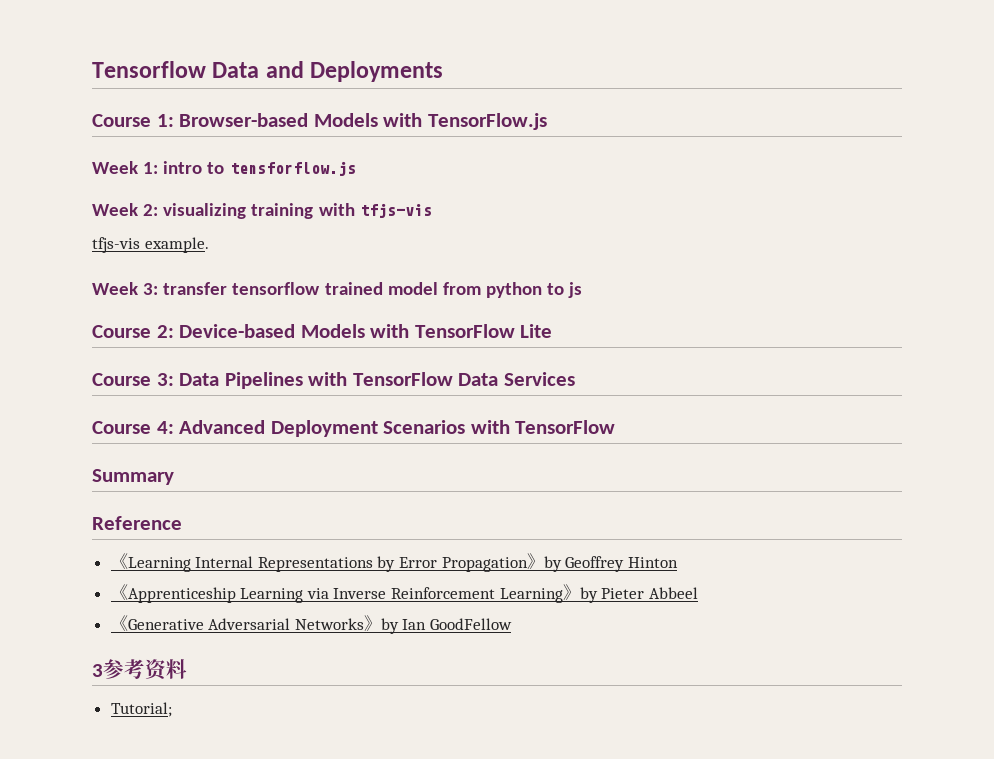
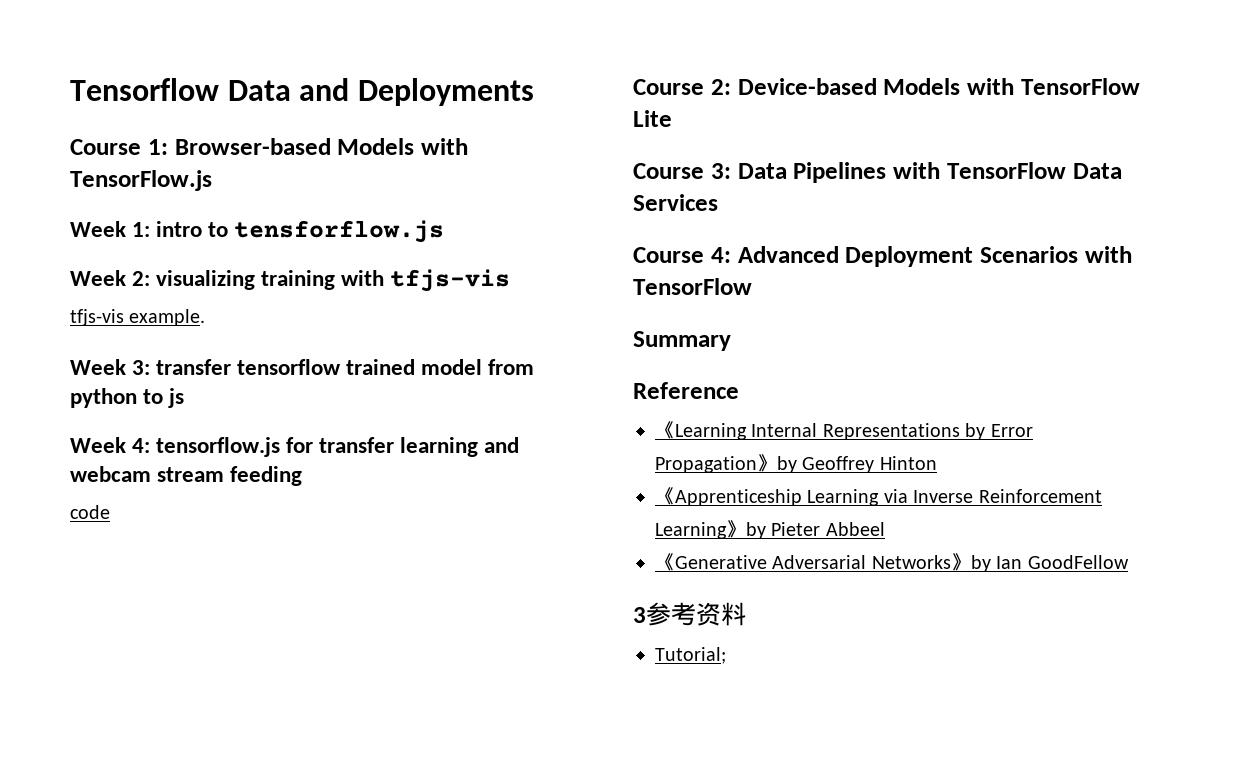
(583, 290) none -> [70,437,520,457] [70,466,303,486] [70,505,110,519] // Week 4: tensorflow.js for transfer learning and webcam stream feeding // code

